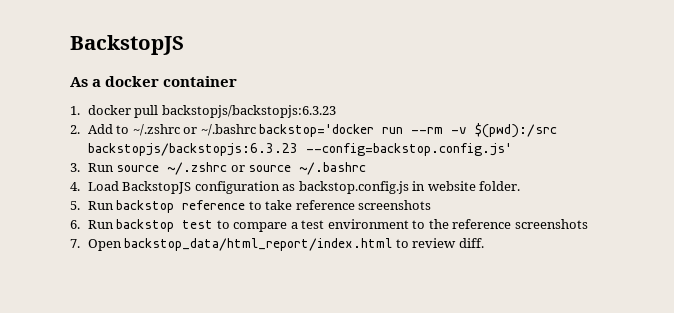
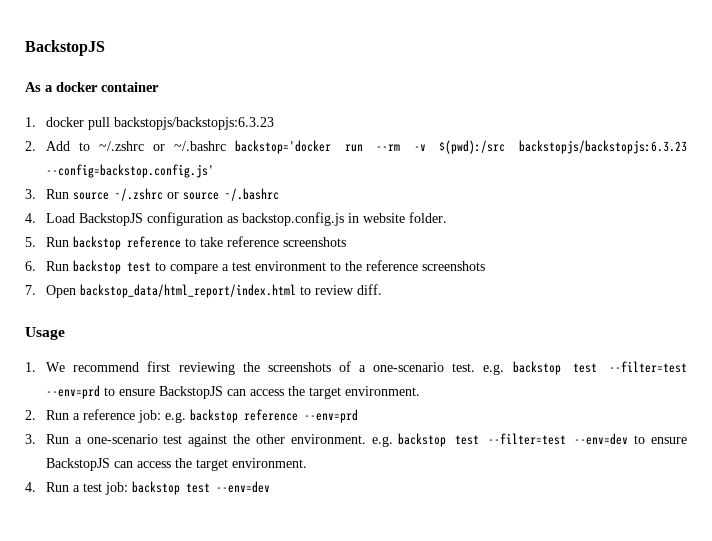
(484, 243) none -> [25,327,65,340] [25,361,687,375] [46,385,421,399] [25,409,359,423] [25,433,687,447] [46,458,308,471] [25,481,271,495] // Usage // 1. We recommend first reviewing the screenshots of a one-scenario test. e.g. backstop test --filter=test --env=prd to ensure BackstopJS can access the target environment. // 2. Run a reference job: e.g. backstop reference --env=prd // 3. Run a one-scenario test against the other environment. e.g. backstop test --filter=test --env=dev to ensure BackstopJS can access the target environment. // 4. Run a test job: backstop test --env=dev

